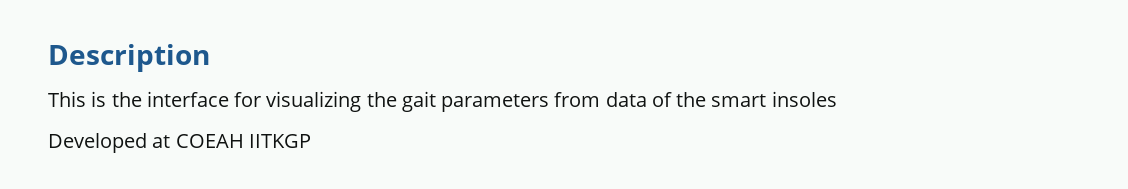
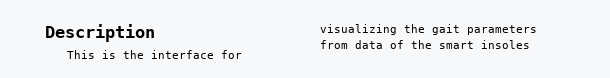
[48,133,311,153] // Developed at COEAH IITKGP -> (530, 44) none

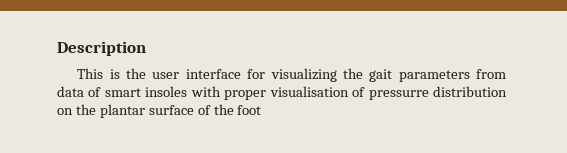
(145, 54) none -> [152,72,180,79] user
[411,40,432,49] the -> (102, 92) none
(530, 44) none -> [190,86,508,100] [57,104,262,118] with proper visualisation of pressurre distribution on the plantar surface of the foot

